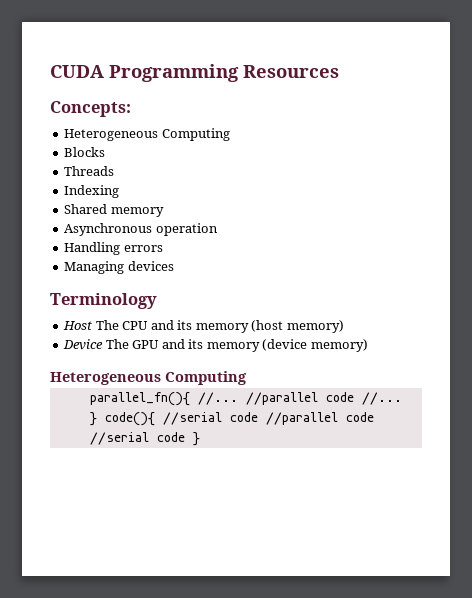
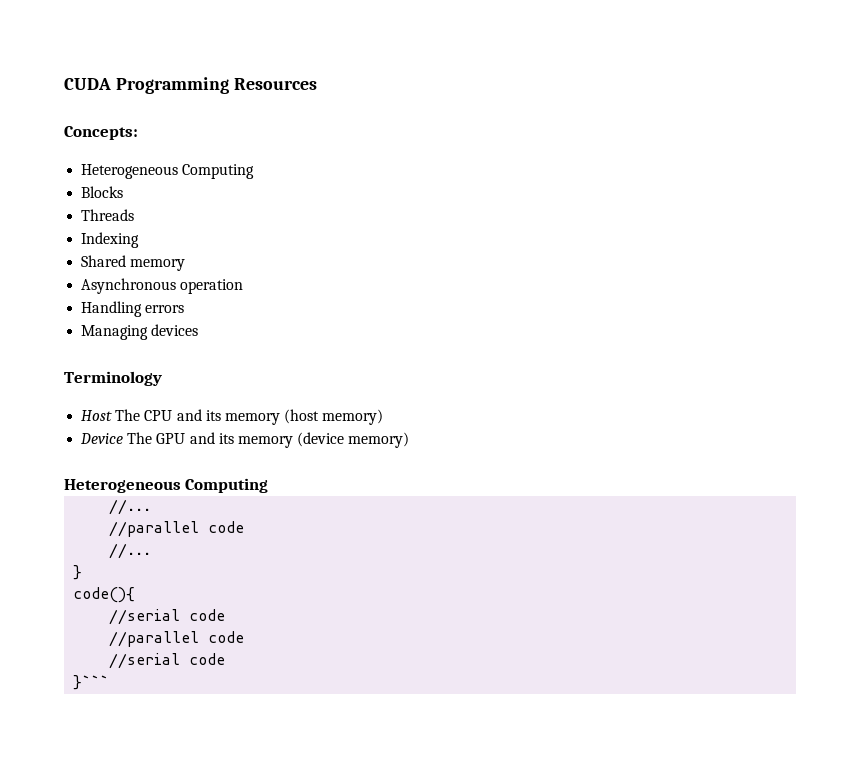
[89,392,402,406] [89,412,97,426] parallel_fn(){ //... //parallel code //... } -> [109,499,152,515] [109,521,245,537] [109,543,152,559] [73,565,83,580] //... // //parallel code // //... // } //
[162,412,374,425] [89,432,200,446] //serial code //parallel code //serial code } -> [109,609,226,625] [109,631,245,647] [109,653,226,669] [73,675,110,690] // //serial code // //parallel code // //serial code // }```

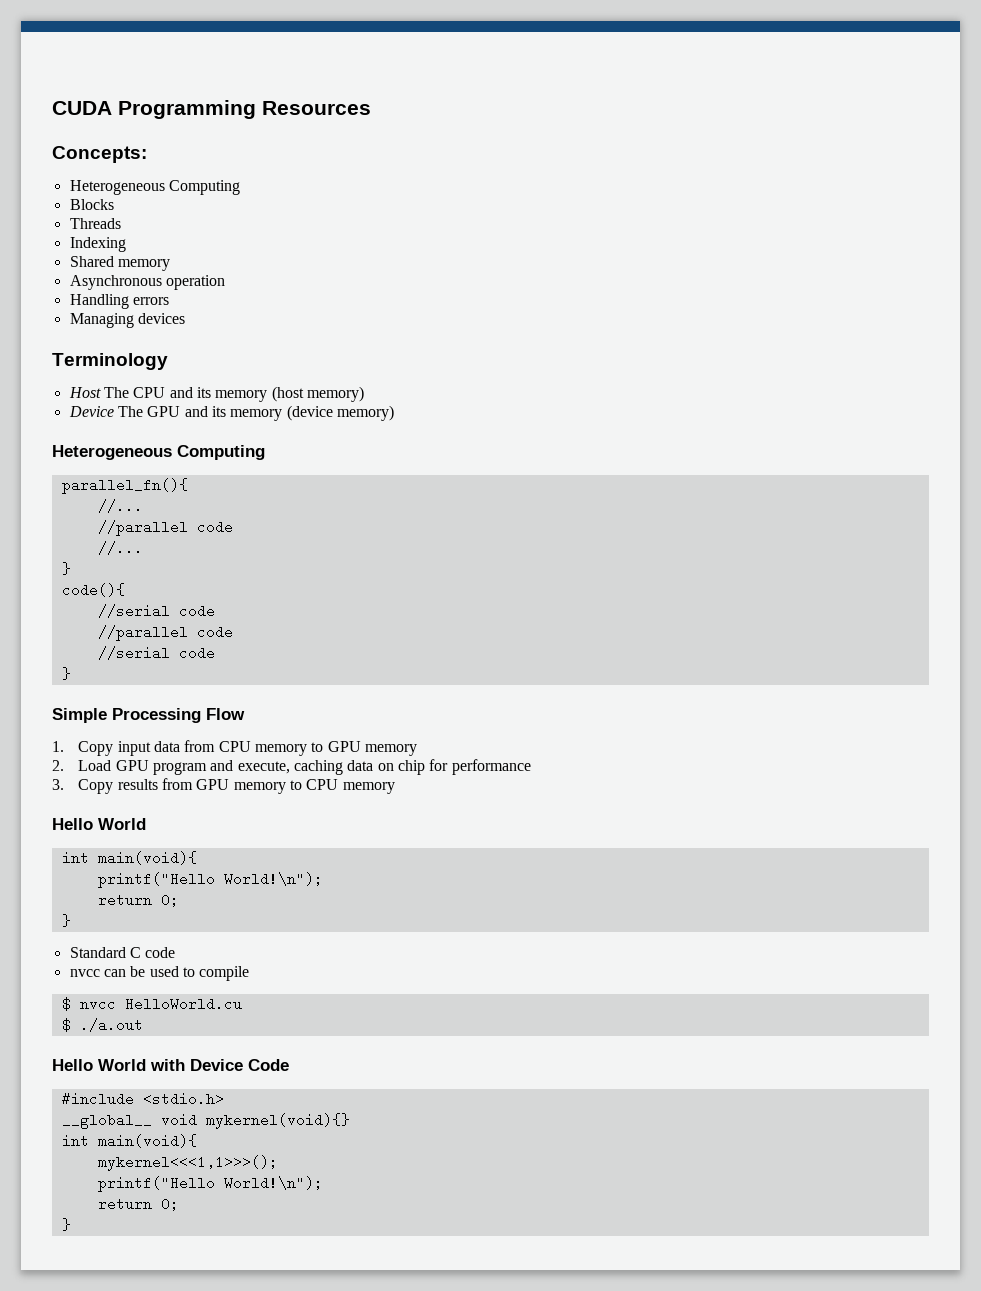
(269, 485) none -> [61,478,188,494] // parallel_fn(){
[73,675,110,690] }``` -> [61,667,71,680] [52,708,245,723] [52,740,417,756] [52,759,531,775] [52,778,395,794] [52,818,146,830] [61,851,197,865] [97,872,323,888] [97,893,179,907] [61,914,71,927] [69,947,176,958] [69,966,250,981] [61,997,242,1011] [61,1018,143,1032] [52,1059,289,1071] [61,1092,224,1106] [61,1113,350,1129] [61,1134,197,1148] [97,1155,278,1171] [97,1176,323,1192] [97,1197,179,1211] [61,1218,71,1231] } // Simple Processing Flow // 1. Copy input data from CPU memory to GPU memory // 2. Load GPU program and execute, caching data on chip for performance // 3. Copy results from GPU memory to CPU memory // Hello World // int main(void){ // printf("Hello World!\n"); // return 0; // } // Standard C code // nvcc can be used to compile // $ nvcc HelloWorld.cu // $ ./a.out // Hello World with Device Code // #include <stdio.h> // __global__ void mykernel(void){} // int main(void){ // mykernel<<<1,1>>>(); // printf("Hello World!\n"); // return 0; // }

